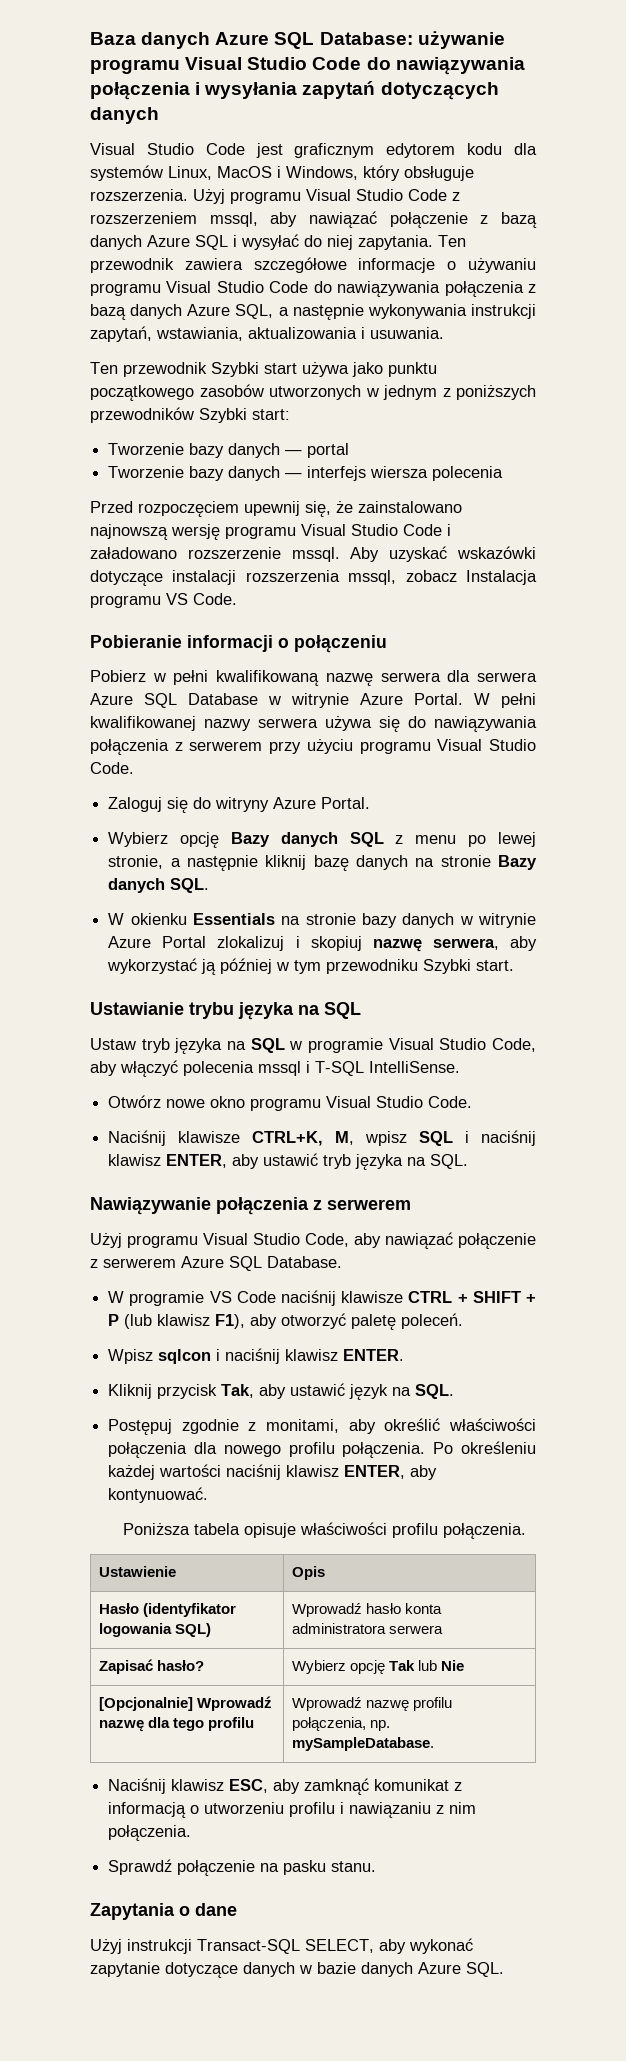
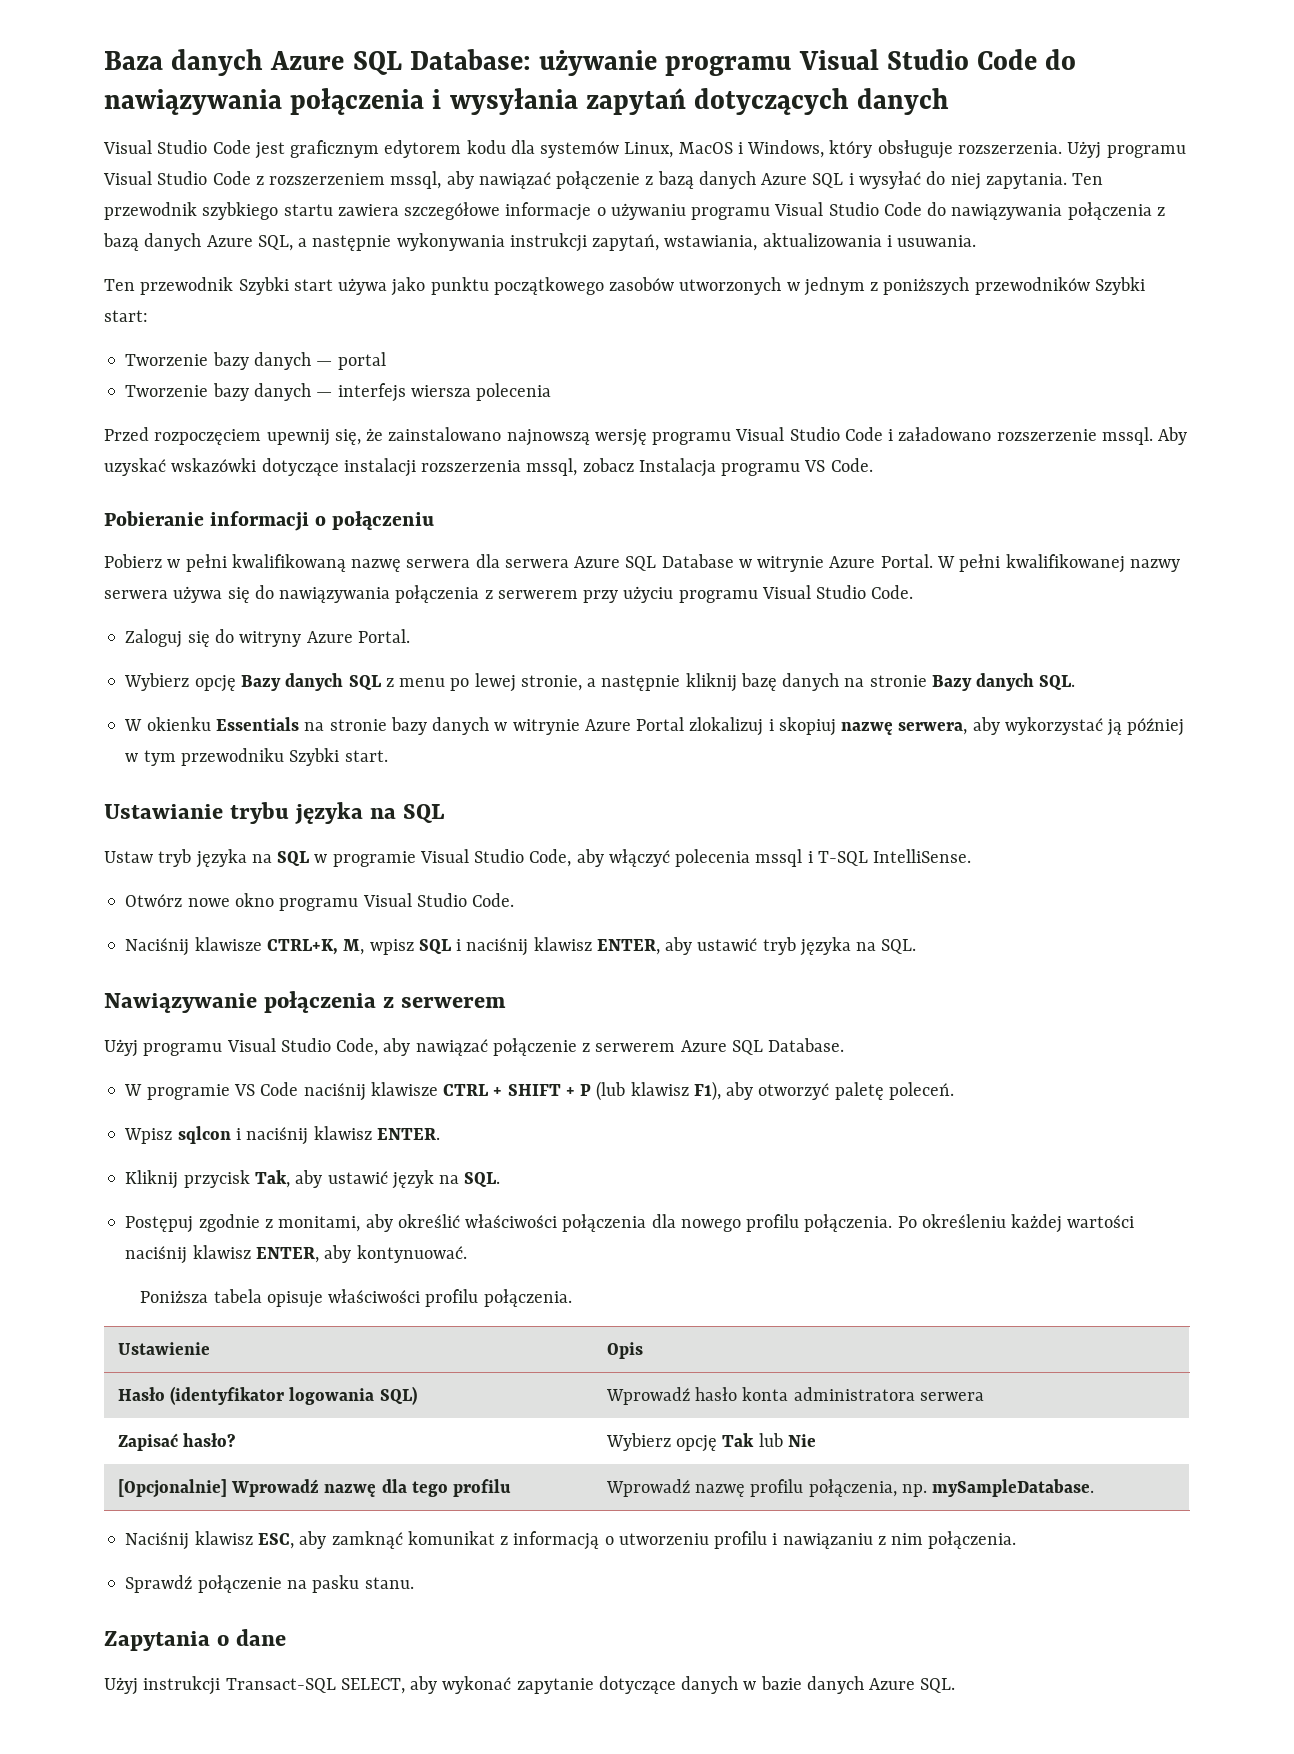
(174, 265) none -> [202,202,333,220] szybkiego startu

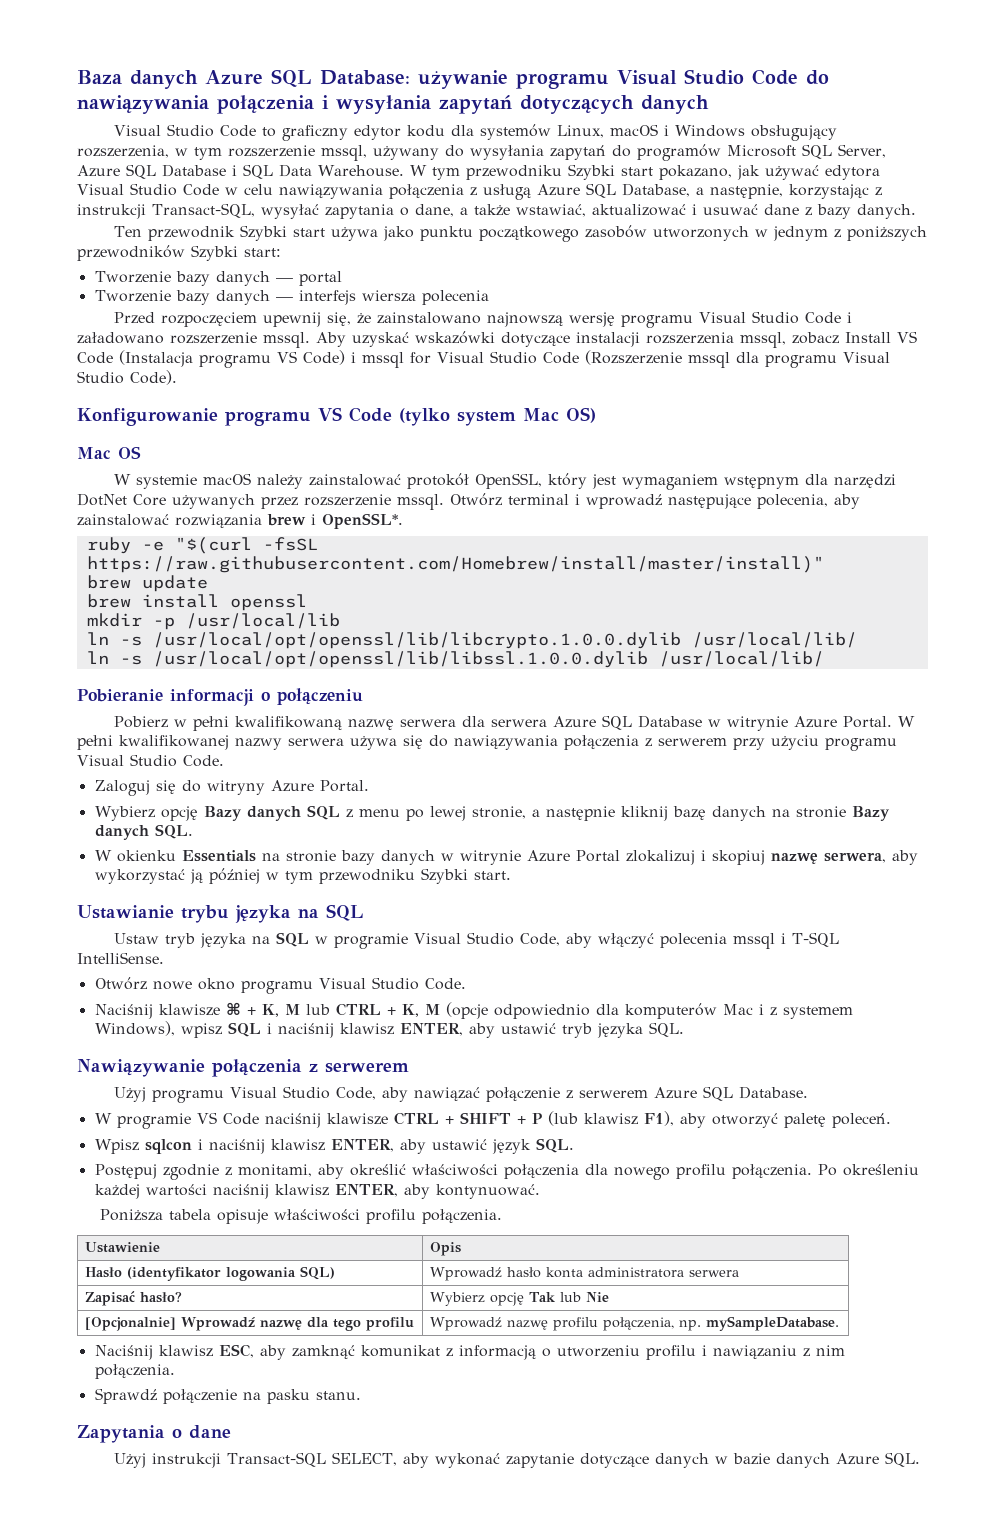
[254,140,462,159] jest graficznym edytorem -> [261,125,401,141] to graficzny edytor
[678,140,1186,159] [103,171,1104,190] [104,202,1165,221] [103,233,977,252] MacOS i Windows, który obsługuje rozszerzenia. Użyj programu Visual Studio Code z rozszerzeniem mssql, aby nawiązać połączenie z bazą danych Azure SQL i wysyłać do niej zapytania. Ten przewodnik szybkiego startu zawiera szczegółowe informacje o używaniu programu Visual Studio Code do nawiązywania połączenia z bazą danych Azure SQL, a następnie wykonywania instrukcji zapytań, wstawiania, aktualizowania i usuwania. -> [609,124,837,141] [77,144,886,161] [77,164,880,180] [77,183,882,200] [77,203,916,219] macOS i Windows obsługujący rozszerzenia, w tym rozszerzenie mssql, używany do wysyłania zapytań do programów Microsoft SQL Server, Azure SQL Database i SQL Data Warehouse. W tym przewodniku Szybki start pokazano, jak używać edytora Visual Studio Code w celu nawiązywania połączenia z usługą Azure SQL Database, a następnie, korzystając z instrukcji Transact-SQL, wysyłać zapytania o dane, a także wstawiać, aktualizować i usuwać dane z bazy danych.
[638,458,873,477] Instalacja programu VS Code. -> [845,331,917,343] [77,350,890,368] [77,370,177,385] [77,407,596,426] [77,446,141,459] [113,473,896,490] [77,493,860,510] [77,513,403,529] [86,537,318,554] [86,556,824,573] [86,575,208,592] [86,594,307,611] [86,613,340,630] [86,632,857,649] [86,651,824,668] Install VS Code (Instalacja programu VS Code) i mssql for Visual Studio Code (Rozszerzenie mssql dla programu Visual Studio Code). // Konfigurowanie programu VS Code (tylko system Mac OS) // Mac OS // W systemie macOS należy zainstalować protokół OpenSSL, który jest wymaganiem wstępnym dla narzędzi DotNet Core używanych przez rozszerzenie mssql. Otwórz terminal i wprowadź następujące polecenia, aby zainstalować rozwiązania brew i OpenSSL*. // ruby -e "$(curl -fsSL https://raw.githubusercontent.com/Homebrew/install/master/install)" // brew update // brew install openssl // mkdir -p /usr/local/lib // ln -s /usr/local/opt/openssl/lib/libcrypto.1.0.0.dylib /usr/local/lib/ // ln -s /usr/local/opt/openssl/lib/libssl.1.0.0.dylib /usr/local/lib/
[266,939,365,955] CTRL+K, M, -> [225,1002,853,1019] [94,1021,175,1036] ⌘ + K, M lub CTRL + K, M (opcje odpowiednio dla komputerów Mac i z systemem Windows),
[856,942,877,951] na -> (643, 1030) none
[376,1128,440,1140] [125,1170,290,1189] ENTER. // Kliknij przycisk Tak, -> [330,1139,394,1152] ENTER,
[439,1175,460,1184] na -> (531, 1146) none

